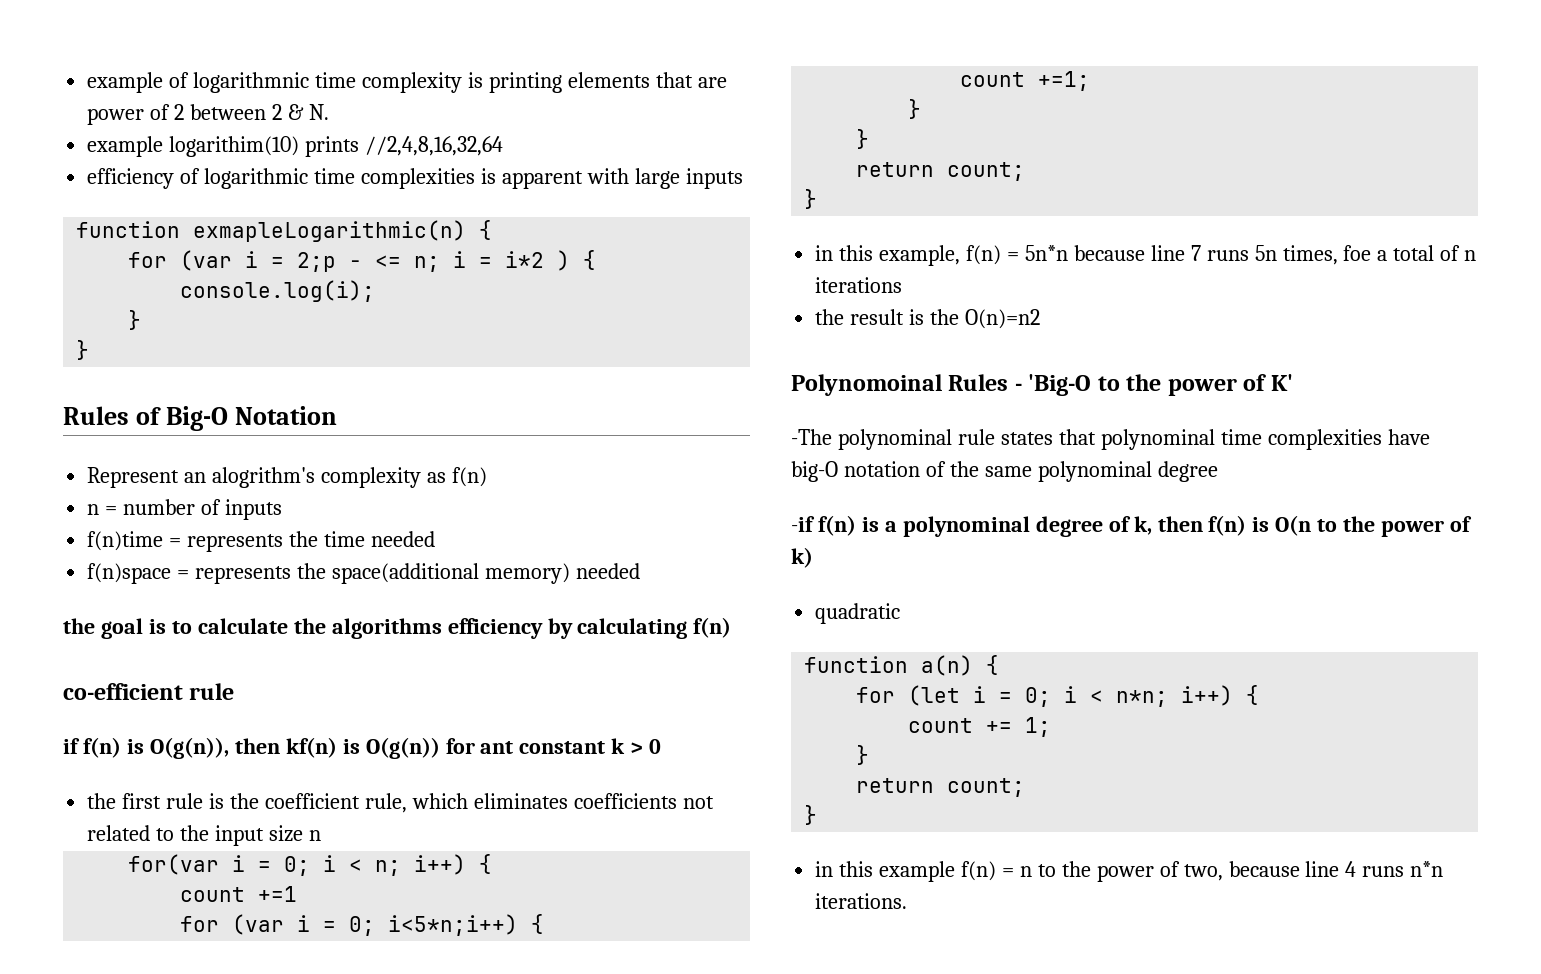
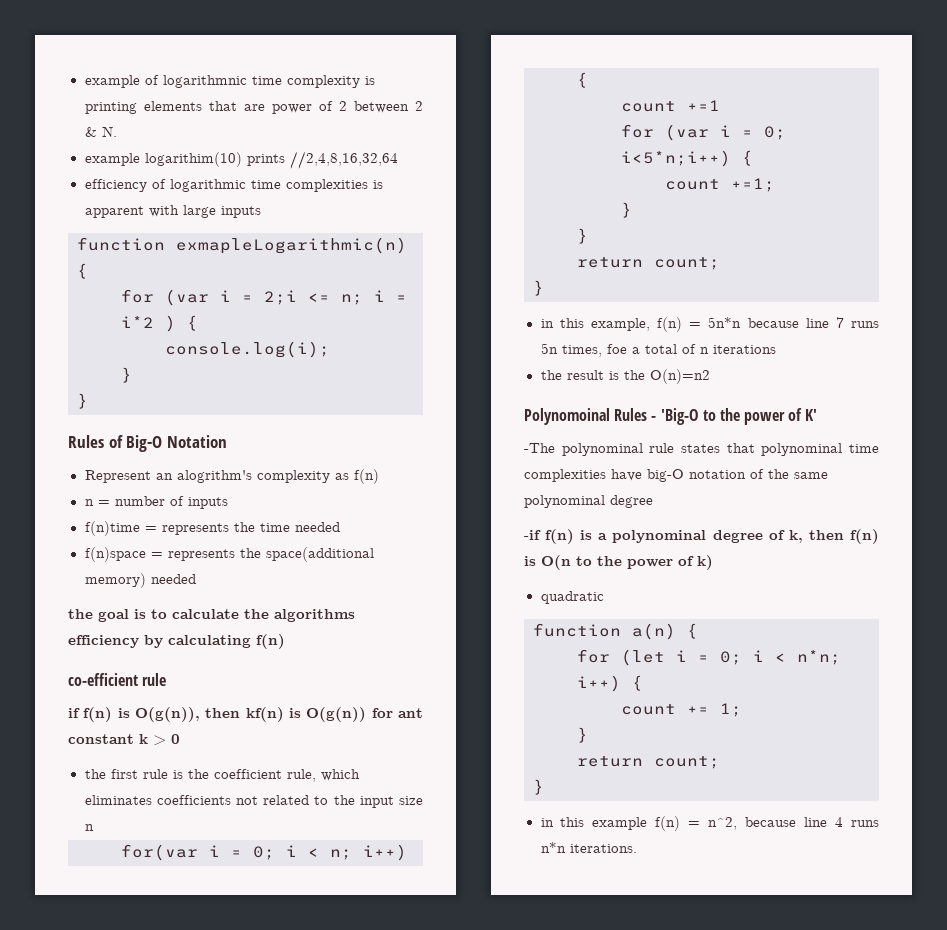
[297,252,363,272] 2;p - -> [264,290,297,305] 2;i
[1019,861,1223,882] n to the power of two, -> [708,817,738,830] n^2,

